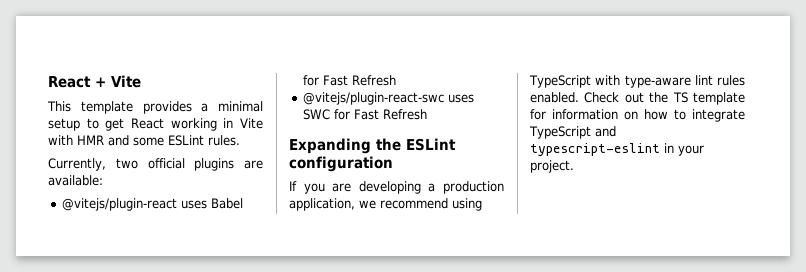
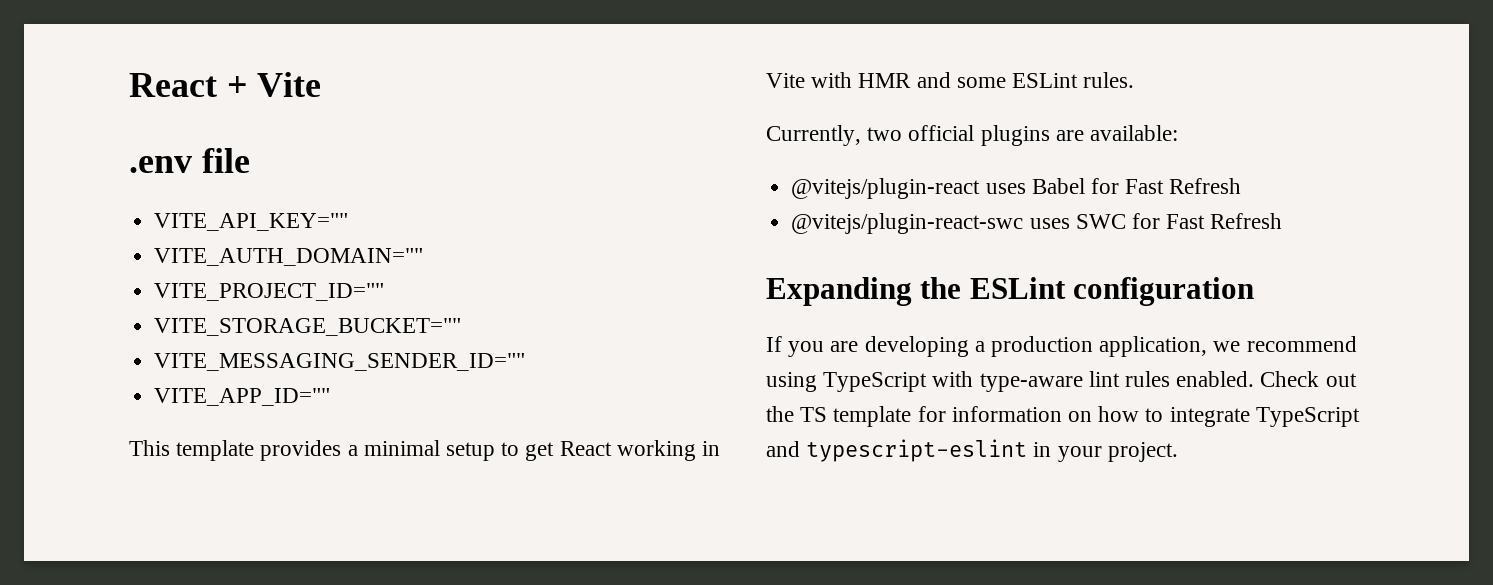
(141, 81) none -> [129,148,250,173] [154,213,349,231] [154,248,424,266] [154,283,385,301] [154,318,462,336] [154,353,526,371] [154,388,331,406] // .env file // VITE_API_KEY="" // VITE_AUTH_DOMAIN="" // VITE_PROJECT_ID="" // VITE_STORAGE_BUCKET="" // VITE_MESSAGING_SENDER_ID="" // VITE_APP_ID=""

